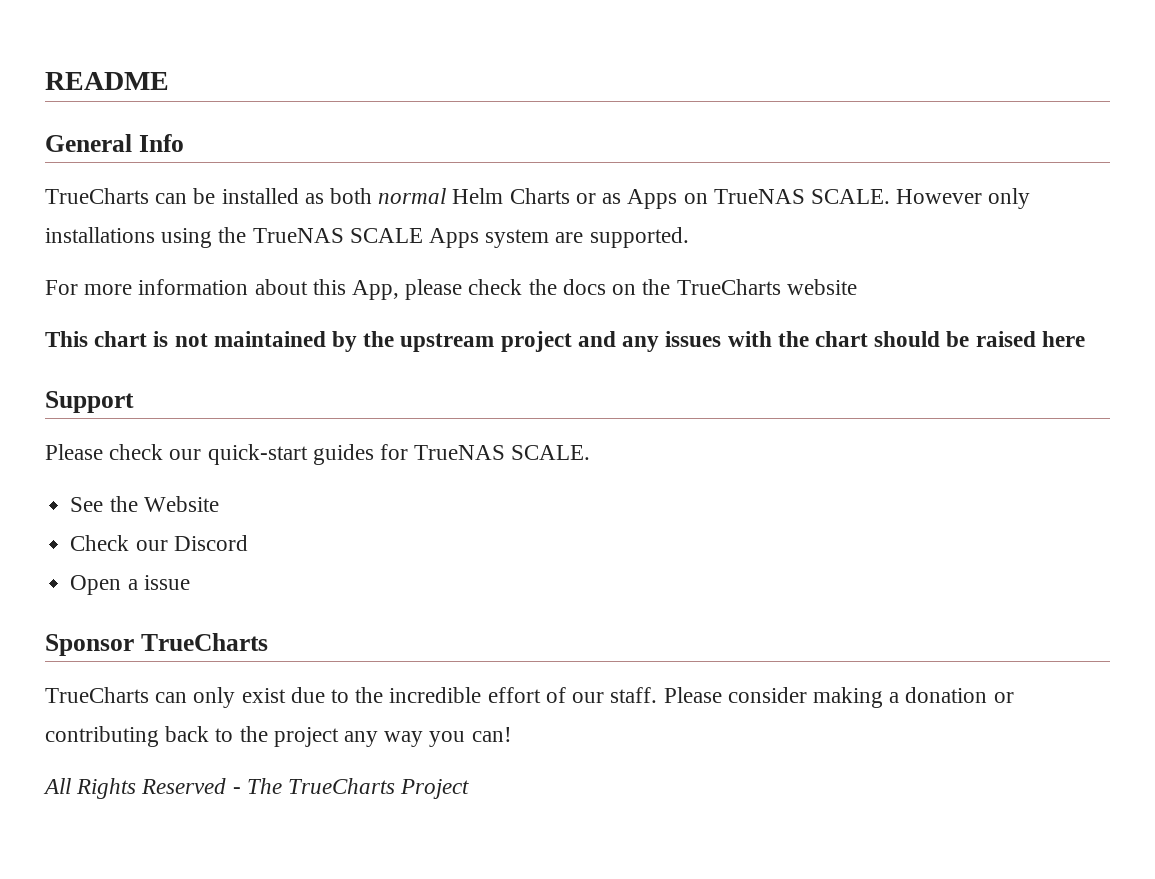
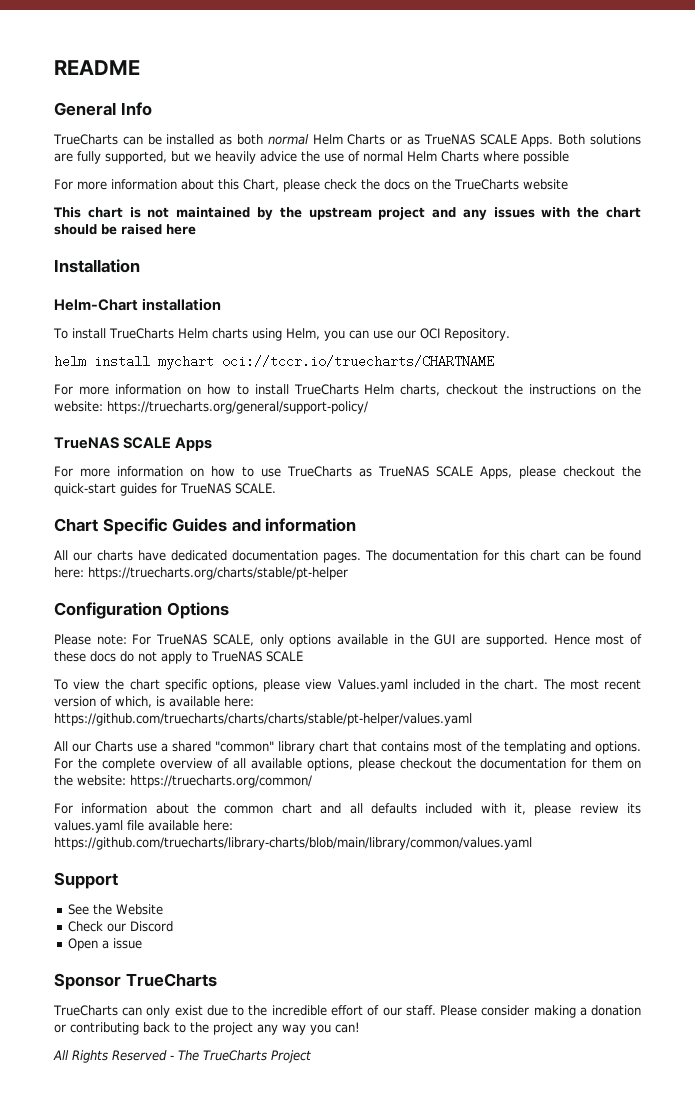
[627,188,1031,209] [45,227,689,248] Apps on TrueNAS SCALE. However only installations using the TrueNAS SCALE Apps system are supported. -> [423,134,641,147] [54,151,569,164] TrueNAS SCALE Apps. Both solutions are fully supported, but we heavily advice the use of normal Helm Charts where possible
[352,280,400,300] App, -> [243,179,279,191] Chart,
[45,391,134,413] [45,444,202,460] Support // Please check our -> [54,259,140,273] [54,298,222,311] [53,328,510,341] [54,355,494,370] [54,384,641,396] [54,401,368,414] [54,437,213,451] [54,466,642,479] Installation // Helm-Chart installation // To install TrueCharts Helm charts using Helm, you can use our OCI Repository. // helm install mychart oci://tccr.io/truecharts/CHARTNAME // For more information on how to install TrueCharts Helm charts, checkout the instructions on the website: https://truecharts.org/general/support-policy/ // TrueNAS SCALE Apps // For more information on how to use TrueCharts as TrueNAS SCALE Apps, please checkout the
(591, 452) none -> [54,518,357,535] [54,550,641,563] [54,567,348,580] [54,602,229,619] [54,634,642,647] [54,651,303,664] [53,679,642,692] [54,696,254,708] [54,713,472,726] [54,741,641,754] [54,758,641,771] [54,775,312,788] [54,803,641,816] [54,820,233,833] [54,837,532,850] [54,872,118,889] // Chart Specific Guides and information // All our charts have dedicated documentation pages. The documentation for this chart can be found here: https://truecharts.org/charts/stable/pt-helper // Configuration Options // Please note: For TrueNAS SCALE, only options available in the GUI are supported. Hence most of these docs do not apply to TrueNAS SCALE // To view the chart specific options, please view Values.yaml included in the chart. The most recent version of which, is available here: https://github.com/truecharts/charts/charts/stable/pt-helper/values.yaml // All our Charts use a shared "common" library chart that contains most of the templating and options. For the complete overview of all available options, please checkout the documentation for them on the website: https://truecharts.org/common/ // For information about the common chart and all defaults included with it, please review its values.yaml file available here: https://github.com/truecharts/library-charts/blob/main/library/common/values.yaml // Support

